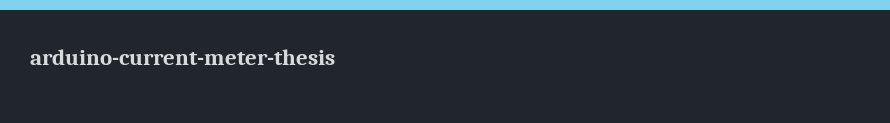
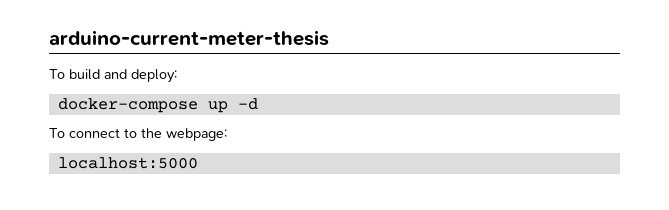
(335, 57) none -> [49,69,177,83] [57,98,258,113] [49,128,227,141] [57,157,198,169] // To build and deploy: // docker-compose up -d // To connect to the webpage: // localhost:5000

